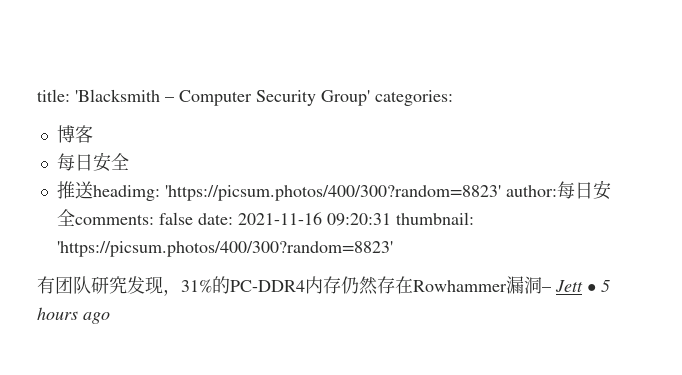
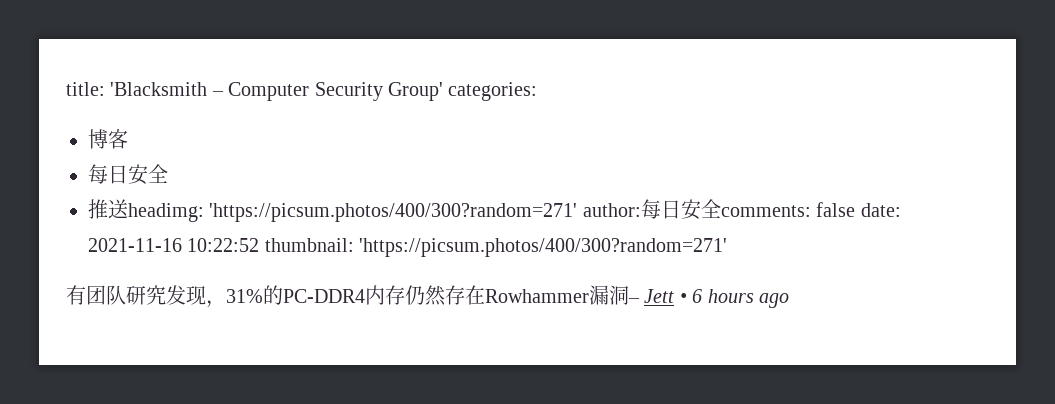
[164,185,501,201] 'https://picsum.photos/400/300?random=8823' -> [209,203,578,222] 'https://picsum.photos/400/300?random=271'
[326,212,474,226] [56,241,393,257] 09:20:31 thumbnail: 'https://picsum.photos/400/300?random=8823' -> [187,238,728,257] 10:22:52 thumbnail: 'https://picsum.photos/400/300?random=271'
[601,280,610,292] 5 -> [692,289,703,303] 6

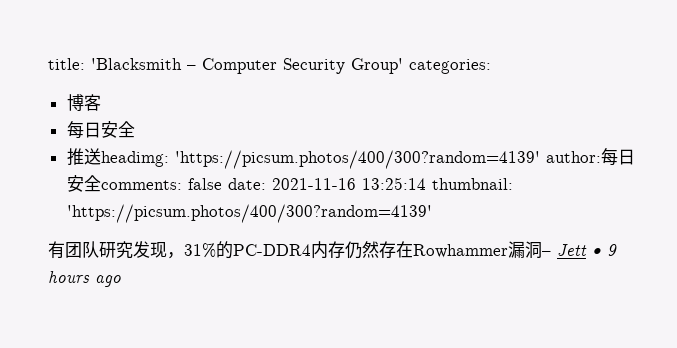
[209,203,578,222] 'https://picsum.photos/400/300?random=271' -> [174,150,540,169] 'https://picsum.photos/400/300?random=4139'
[187,238,728,257] 10:22:52 thumbnail: 'https://picsum.photos/400/300?random=271' -> [361,177,513,190] [66,204,432,223] 13:25:14 thumbnail: 'https://picsum.photos/400/300?random=4139'
[692,289,703,303] 6 -> [607,244,617,256] 9

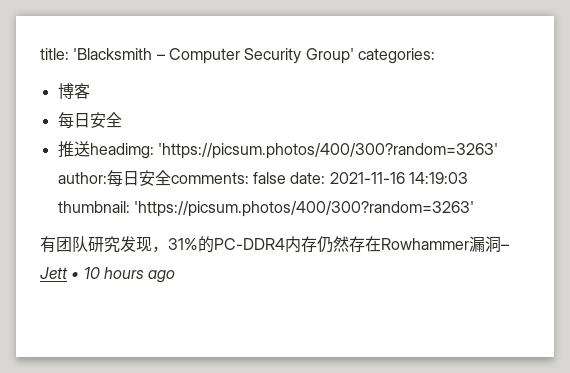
[174,150,540,169] 'https://picsum.photos/400/300?random=4139' -> [157,143,498,159] 'https://picsum.photos/400/300?random=3263'
[361,177,513,190] [66,204,432,223] 13:25:14 thumbnail: 'https://picsum.photos/400/300?random=4139' -> [408,172,468,184] [57,201,474,217] 14:19:03 thumbnail: 'https://picsum.photos/400/300?random=3263'
[607,244,617,256] 9 -> [83,267,100,279] 10

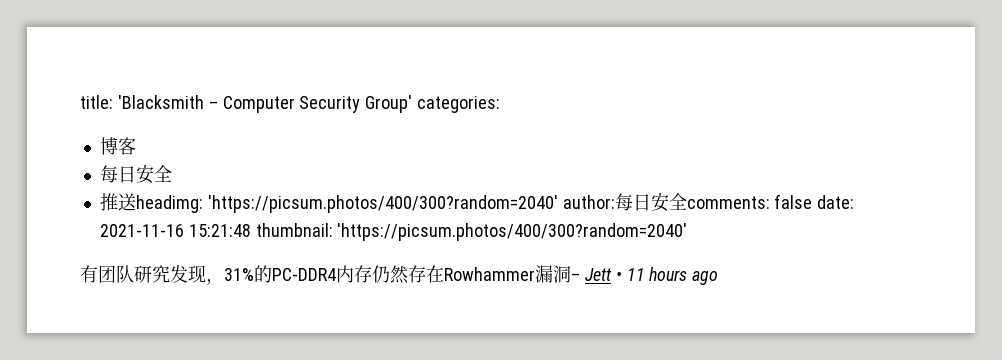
[157,143,498,159] 'https://picsum.photos/400/300?random=3263' -> [207,195,558,213] 'https://picsum.photos/400/300?random=2040'
[408,172,468,184] [57,201,474,217] 14:19:03 thumbnail: 'https://picsum.photos/400/300?random=3263' -> [188,223,688,241] 15:21:48 thumbnail: 'https://picsum.photos/400/300?random=2040'
[83,267,100,279] 10 -> [626,268,645,281] 11

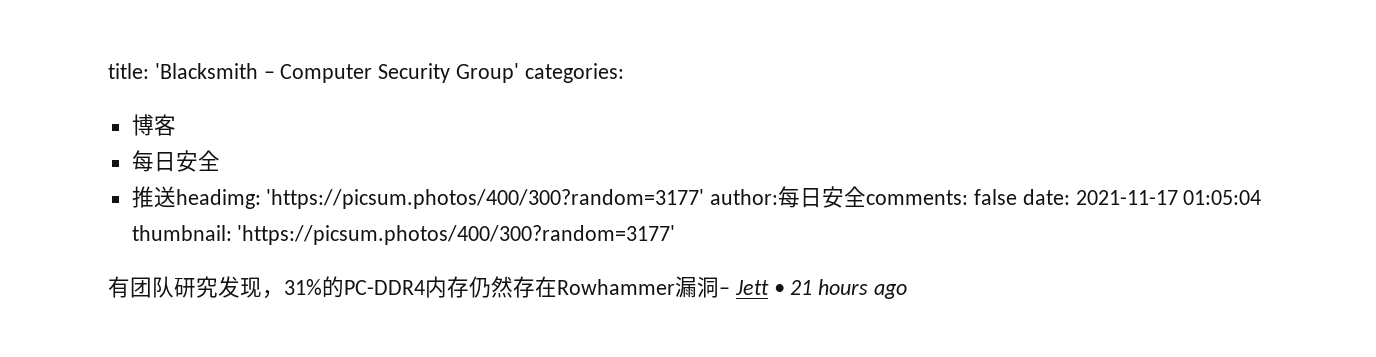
[207,195,558,213] 'https://picsum.photos/400/300?random=2040' -> [266,189,705,209] 'https://picsum.photos/400/300?random=3177'
[99,223,688,241] 2021-11-16 15:21:48 thumbnail: 'https://picsum.photos/400/300?random=2040' -> [1075,190,1262,205] [131,225,676,245] 2021-11-17 01:05:04 thumbnail: 'https://picsum.photos/400/300?random=3177'
[626,268,645,281] 11 -> [790,280,813,295] 21

